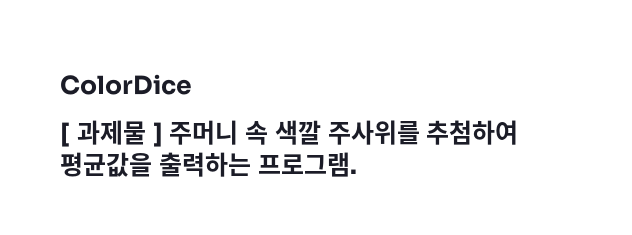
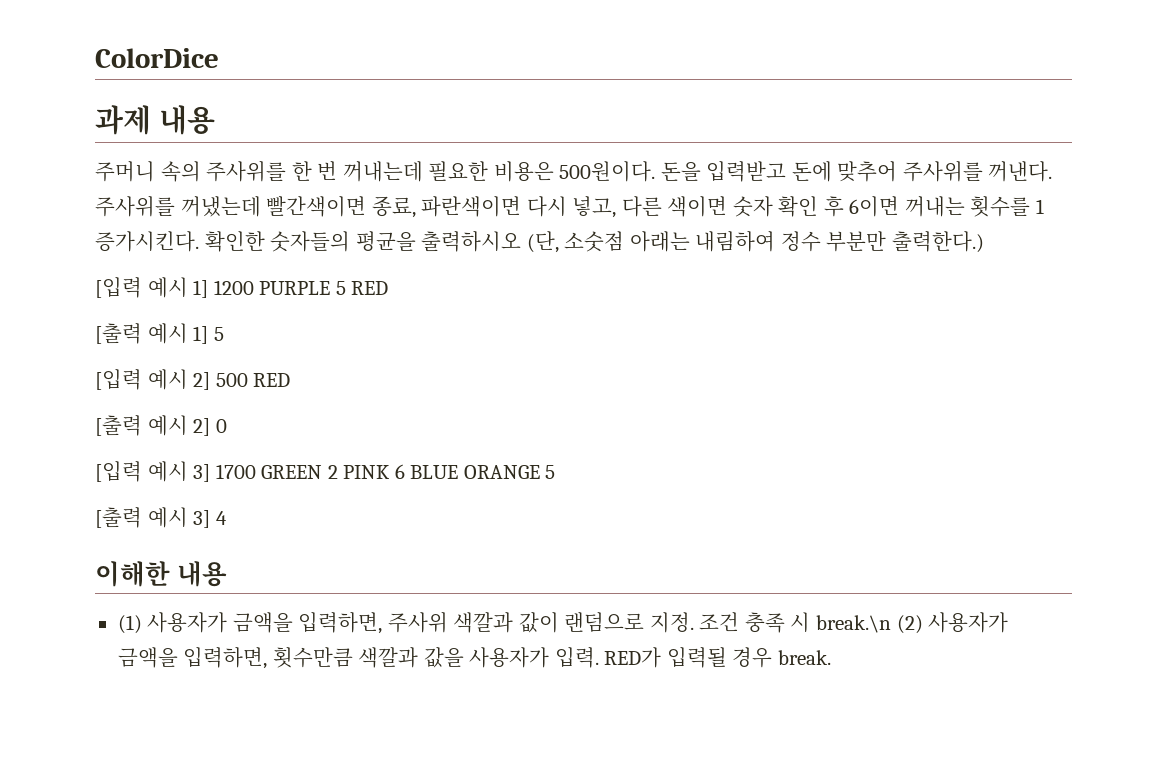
[60,120,519,147] [60,152,357,177] [ 과제물 ] 주머니 속 색깔 주사위를 추첨하여 평균값을 출력하는 프로그램. -> [95,105,215,135] [95,161,1053,182] [95,196,1045,218] [95,231,984,253] [95,277,389,298] [95,323,224,344] [95,369,291,390] [95,415,227,436] [95,461,556,482] [95,507,227,528] [95,561,227,587] [117,612,1009,634] [117,647,831,669] 과제 내용 // 주머니 속의 주사위를 한 번 꺼내는데 필요한 비용은 500원이다. 돈을 입력받고 돈에 맞추어 주사위를 꺼낸다. 주사위를 꺼냈는데 빨간색이면 종료, 파란색이면 다시 넣고, 다른 색이면 숫자 확인 후 6이면 꺼내는 횟수를 1 증가시킨다. 확인한 숫자들의 평균을 출력하시오 (단, 소숫점 아래는 내림하여 정수 부분만 출력한다.) // [입력 예시 1] 1200 PURPLE 5 RED // [출력 예시 1] 5 // [입력 예시 2] 500 RED // [출력 예시 2] 0 // [입력 예시 3] 1700 GREEN 2 PINK 6 BLUE ORANGE 5 // [출력 예시 3] 4 // 이해한 내용 // (1) 사용자가 금액을 입력하면, 주사위 색깔과 값이 랜덤으로 지정. 조건 충족 시 break.\n (2) 사용자가 금액을 입력하면, 횟수만큼 색깔과 값을 사용자가 입력. RED가 입력될 경우 break.

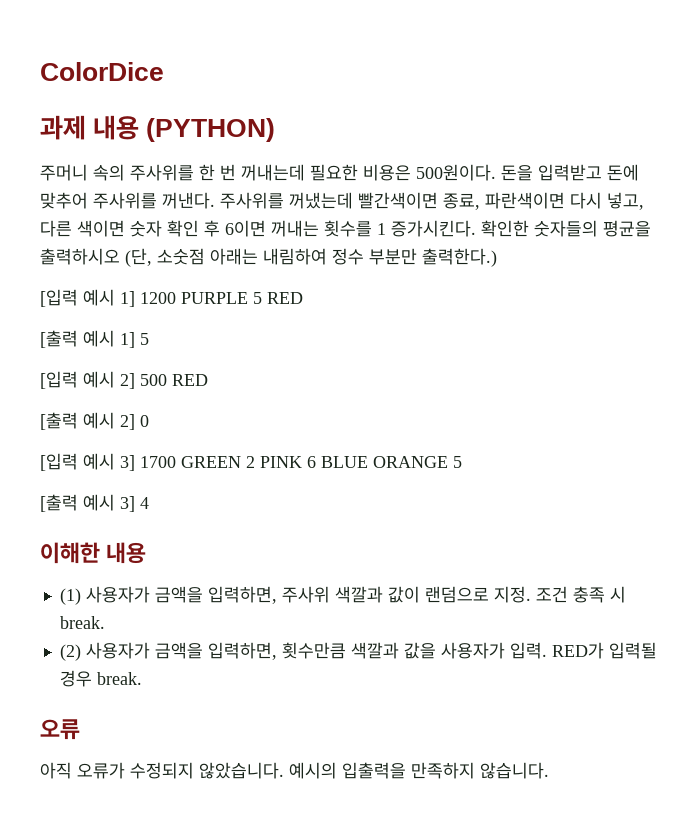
(215, 120) none -> [146,118,276,142] (PYTHON)
[815,615,891,633] break.\n -> [59,616,105,629] break. //
(831, 657) none -> [40,719,80,740] [40,762,549,779] // 오류 // 아직 오류가 수정되지 않았습니다. 예시의 입출력을 만족하지 않습니다.

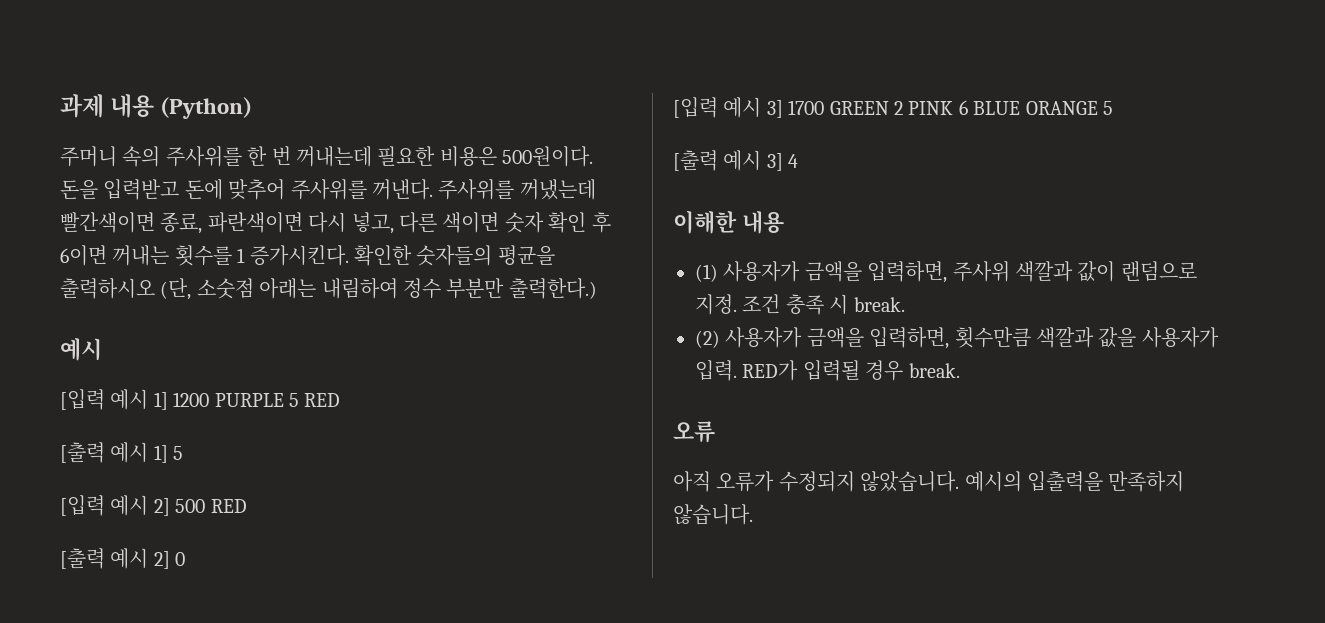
[40,62,164,81] ColorDice // -> (60, 106) none
[146,118,276,142] (PYTHON) -> [160,97,253,119] (Python)
(497, 257) none -> [60,338,102,361] // 예시

